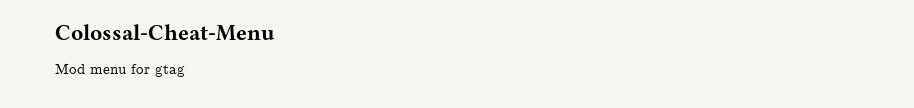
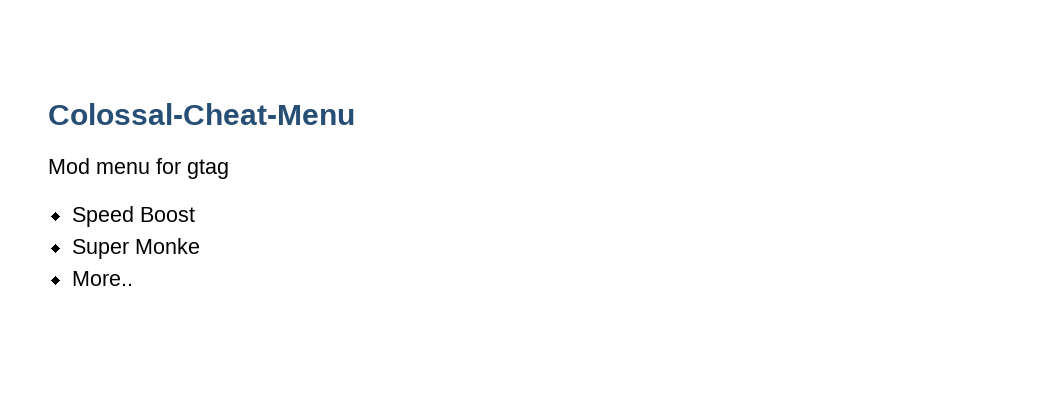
(185, 71) none -> [71,206,195,227] [71,238,200,259] [71,271,133,286] // Speed Boost // Super Monke // More..

